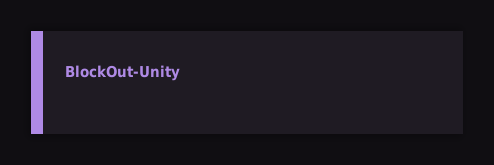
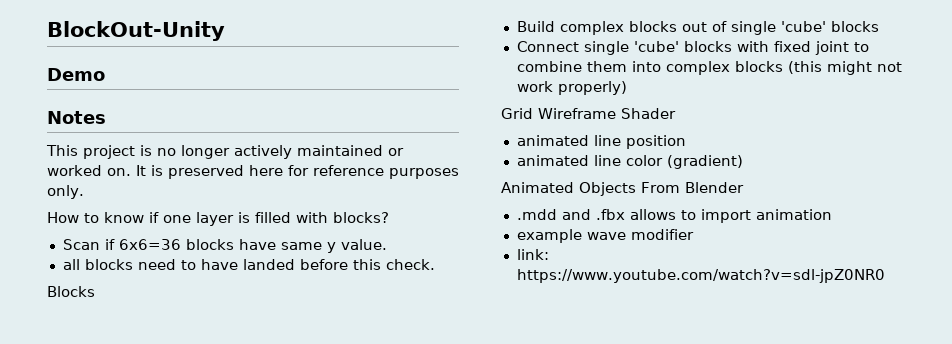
(180, 73) none -> [47,68,105,81] [47,111,106,124] [46,145,404,159] [47,165,459,179] [47,185,84,199] [47,212,389,226] [62,239,387,253] [62,259,435,270] [47,286,95,297] [516,21,879,35] [516,41,869,55] [516,61,902,75] [516,81,627,95] [501,108,676,119] [516,135,686,149] [516,155,743,169] [501,182,744,196] [516,209,832,223] [516,229,694,243] [516,249,549,260] [516,269,885,283] // Demo // Notes // This project is no longer actively maintained or worked on. It is preserved here for reference purposes only. // How to know if one layer is filled with blocks? // Scan if 6x6=36 blocks have same y value. // all blocks need to have landed before this check. // Blocks // Build complex blocks out of single 'cube' blocks // Connect single 'cube' blocks with fixed joint to combine them into complex blocks (this might not work properly) // Grid Wireframe Shader // animated line position // animated line color (gradient) // Animated Objects From Blender // .mdd and .fbx allows to import animation // example wave modifier // link: https://www.youtube.com/watch?v=sdl-jpZ0NR0

